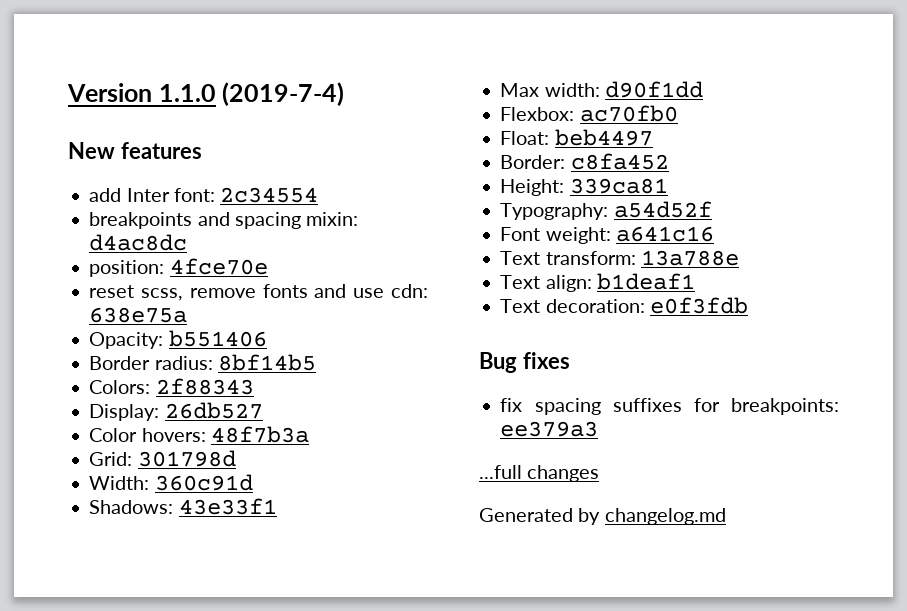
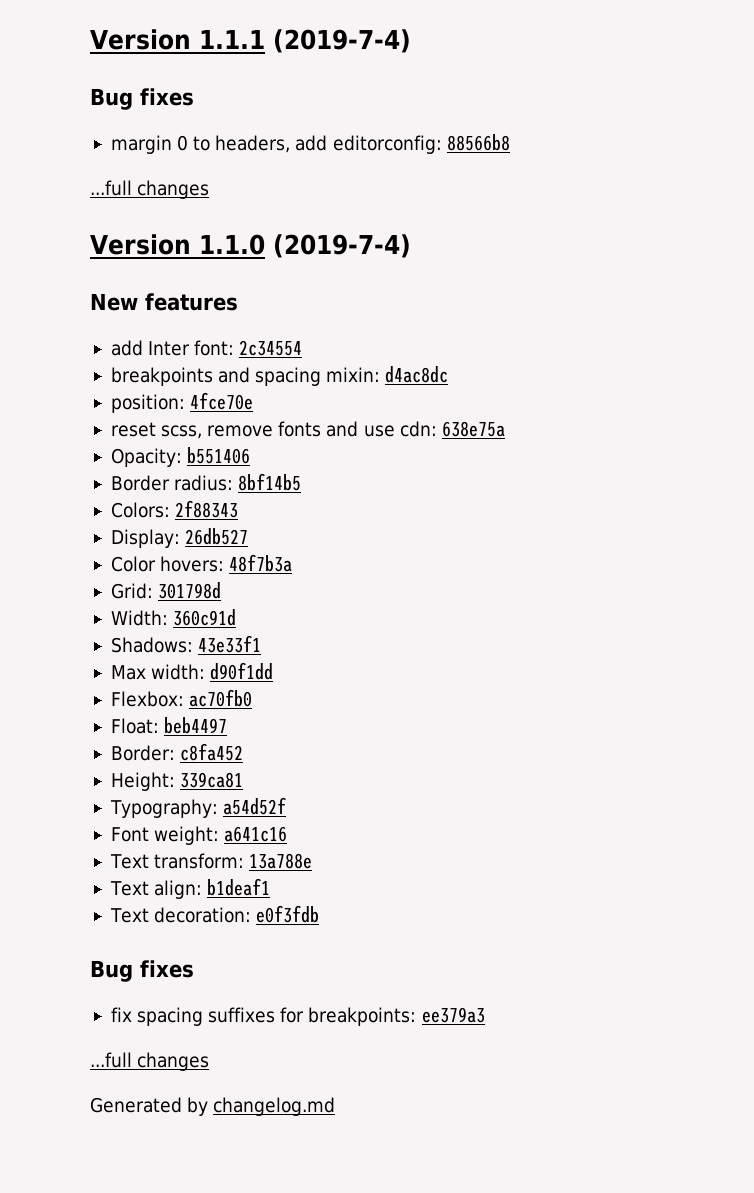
[67,83,152,102] Version -> [90,29,411,53] [90,88,194,110] [110,134,510,154] [90,180,210,199] [90,234,191,255] Version 1.1.1 (2019-7-4) // Bug fixes // margin 0 to headers, add editorconfig: 88566b8 // ...full changes // Version

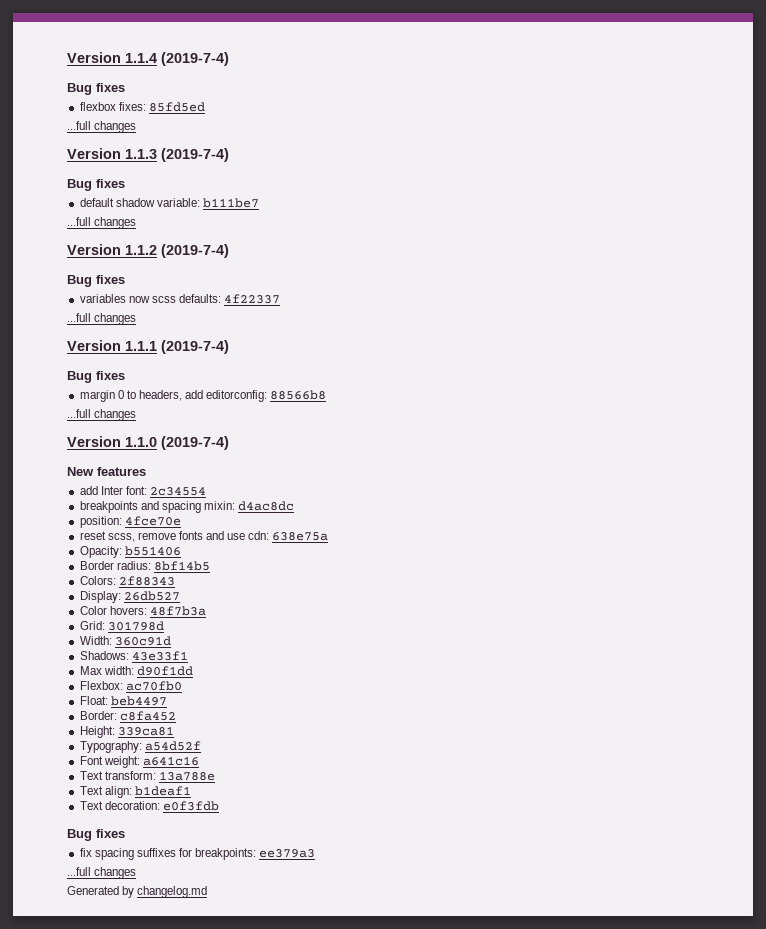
[90,29,191,50] Version -> [67,52,229,66] [67,83,125,95] [79,102,205,112] [67,121,137,133] [67,148,229,162] [67,179,125,191] [79,198,259,208] [67,217,137,229] [67,244,229,258] [67,275,125,287] [79,294,281,304] [67,313,137,325] [67,340,121,351] Version 1.1.4 (2019-7-4) // Bug fixes // flexbox fixes: 85fd5ed // ...full changes // Version 1.1.3 (2019-7-4) // Bug fixes // default shadow variable: b111be7 // ...full changes // Version 1.1.2 (2019-7-4) // Bug fixes // variables now scss defaults: 4f22337 // ...full changes // Version

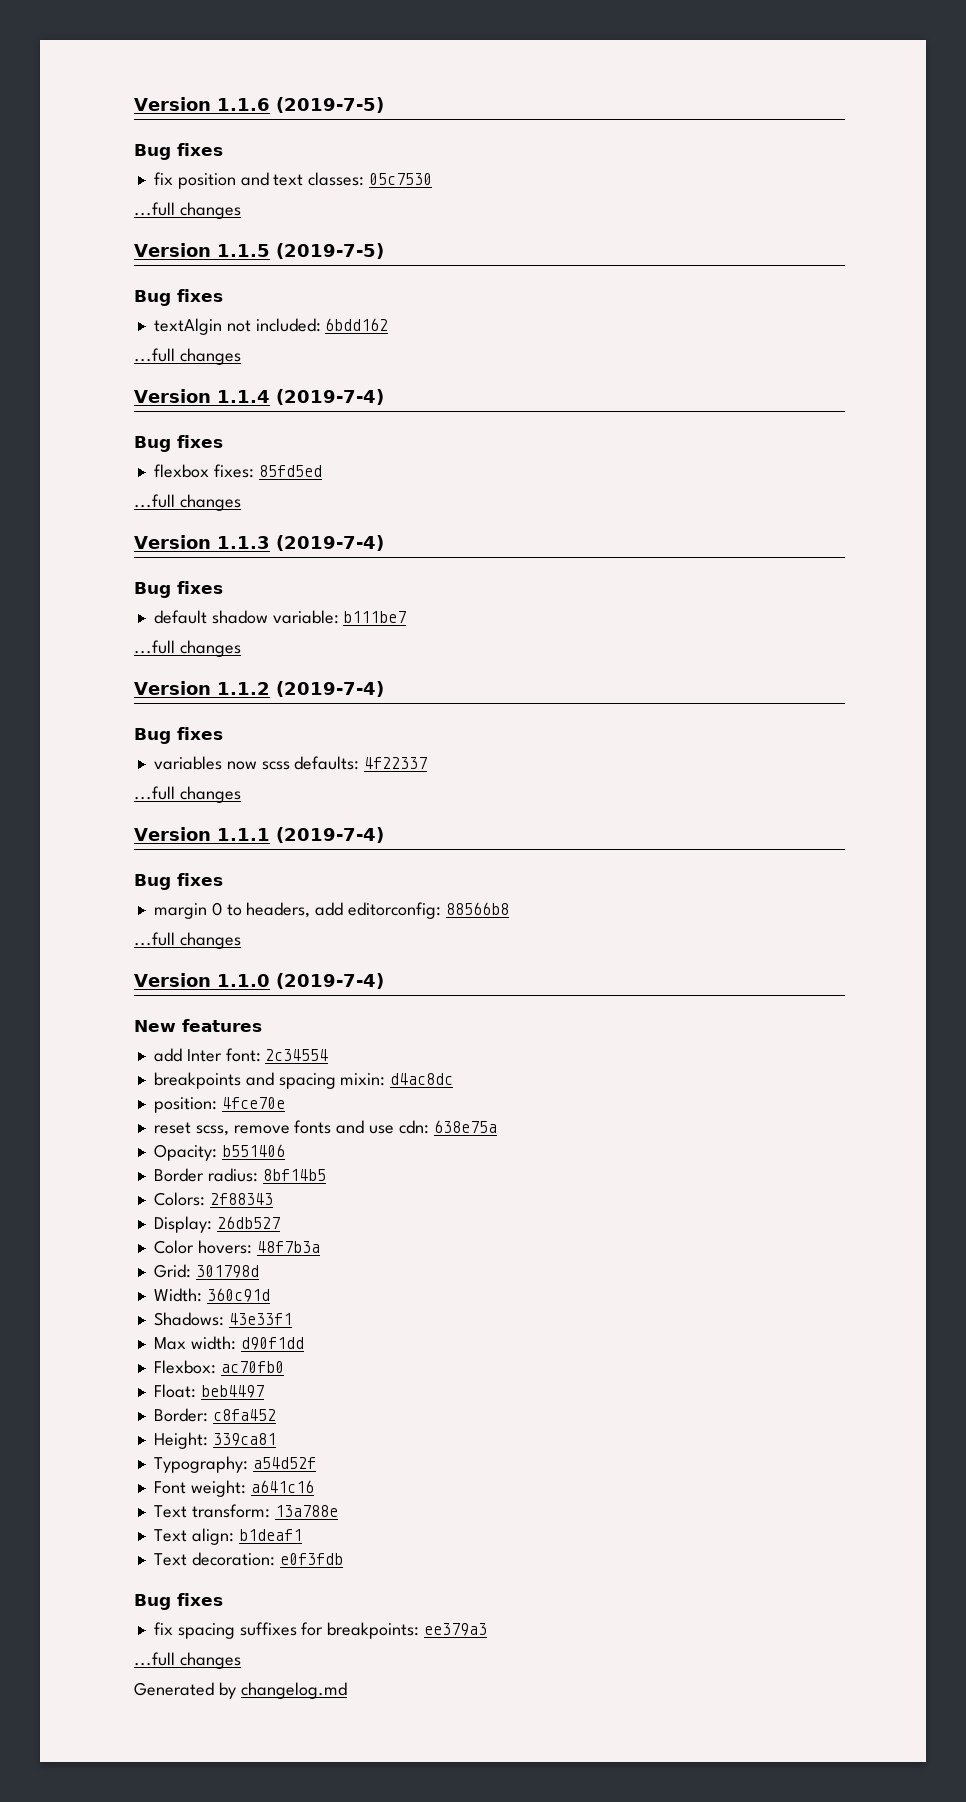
[67,52,121,63] Version -> [134,97,384,113] [134,143,223,160] [153,172,433,189] [134,202,241,219] [134,243,384,259] [134,289,223,306] [153,318,389,335] [134,348,241,365] [134,389,211,403] Version 1.1.6 (2019-7-5) // Bug fixes // fix position and text classes: 05c7530 // ...full changes // Version 1.1.5 (2019-7-5) // Bug fixes // textAlgin not included: 6bdd162 // ...full changes // Version

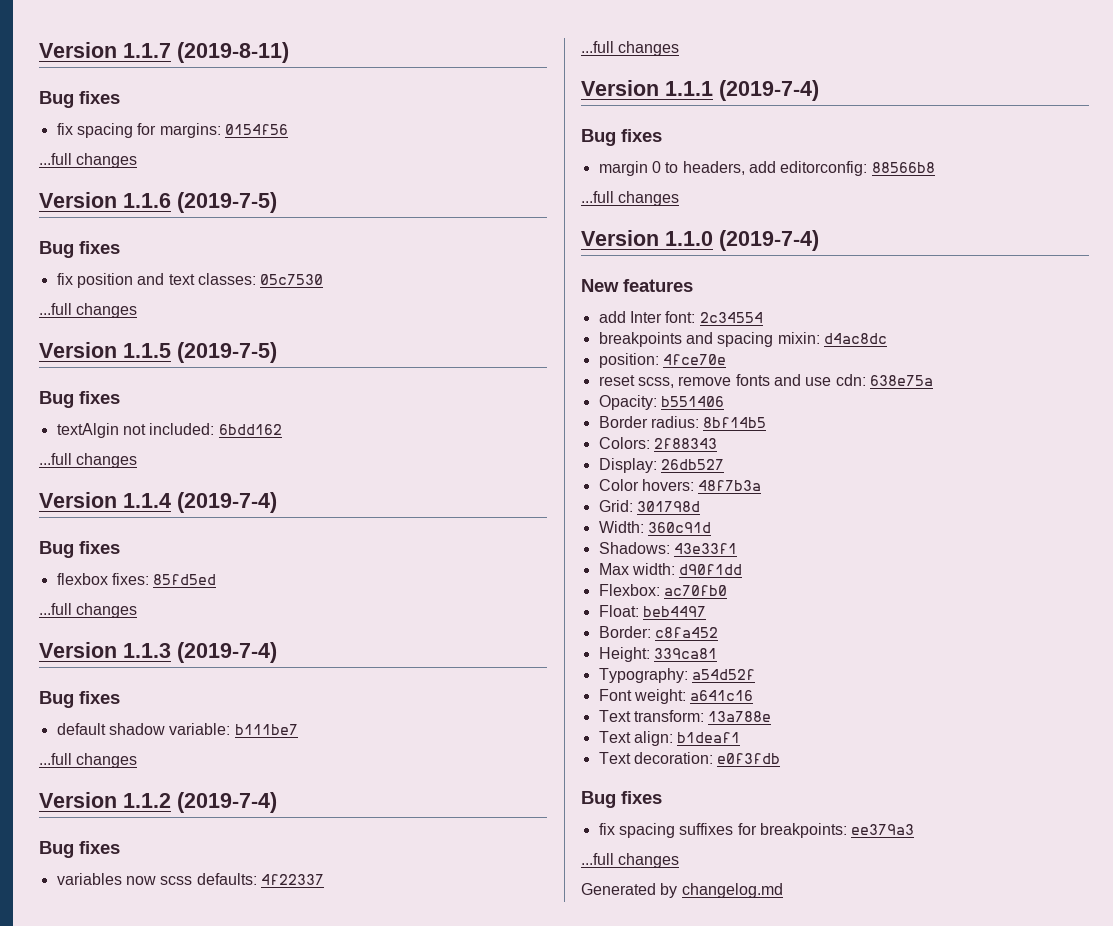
[134,97,211,111] Version -> [39,42,289,63] [39,91,120,108] [56,123,288,138] [39,153,138,168] [39,192,117,208] Version 1.1.7 (2019-8-11) // Bug fixes // fix spacing for margins: 0154f56 // ...full changes // Version

